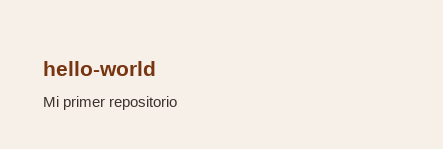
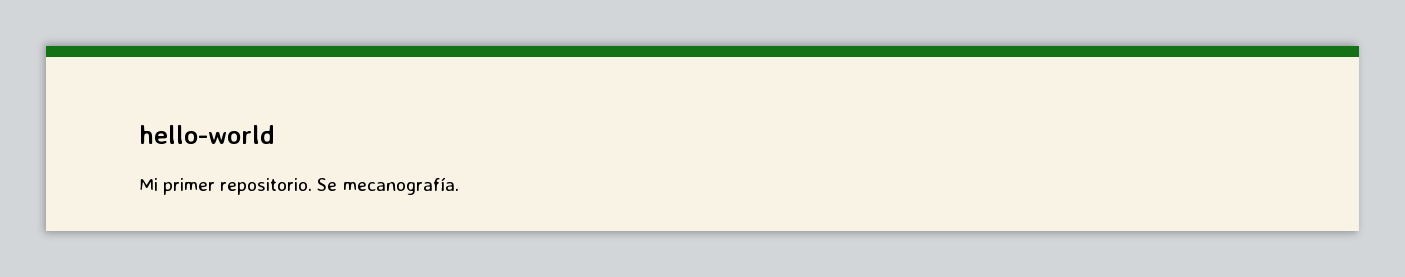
[109,96,178,110] repositorio -> [220,177,459,195] repositorio. Se mecanografía.

